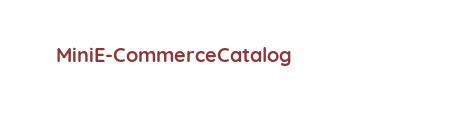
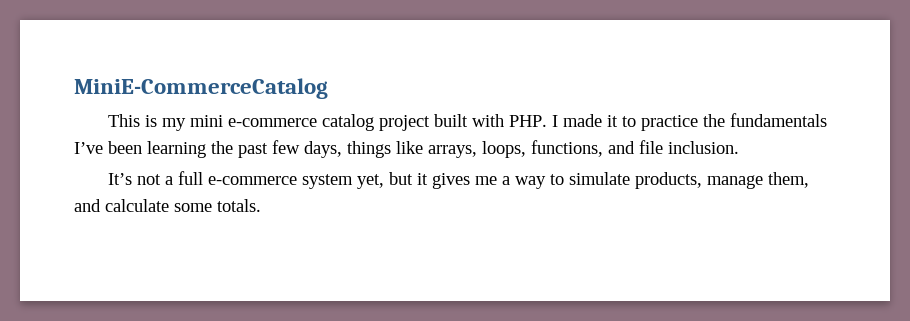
(292, 56) none -> [108,113,828,131] [74,140,739,158] [108,171,810,189] [74,199,261,212] // This is my mini e-commerce catalog project built with PHP. I made it to practice the fundamentals I’ve been learning the past few days, things like arrays, loops, functions, and file inclusion. // It’s not a full e-commerce system yet, but it gives me a way to simulate products, manage them, and calculate some totals.

